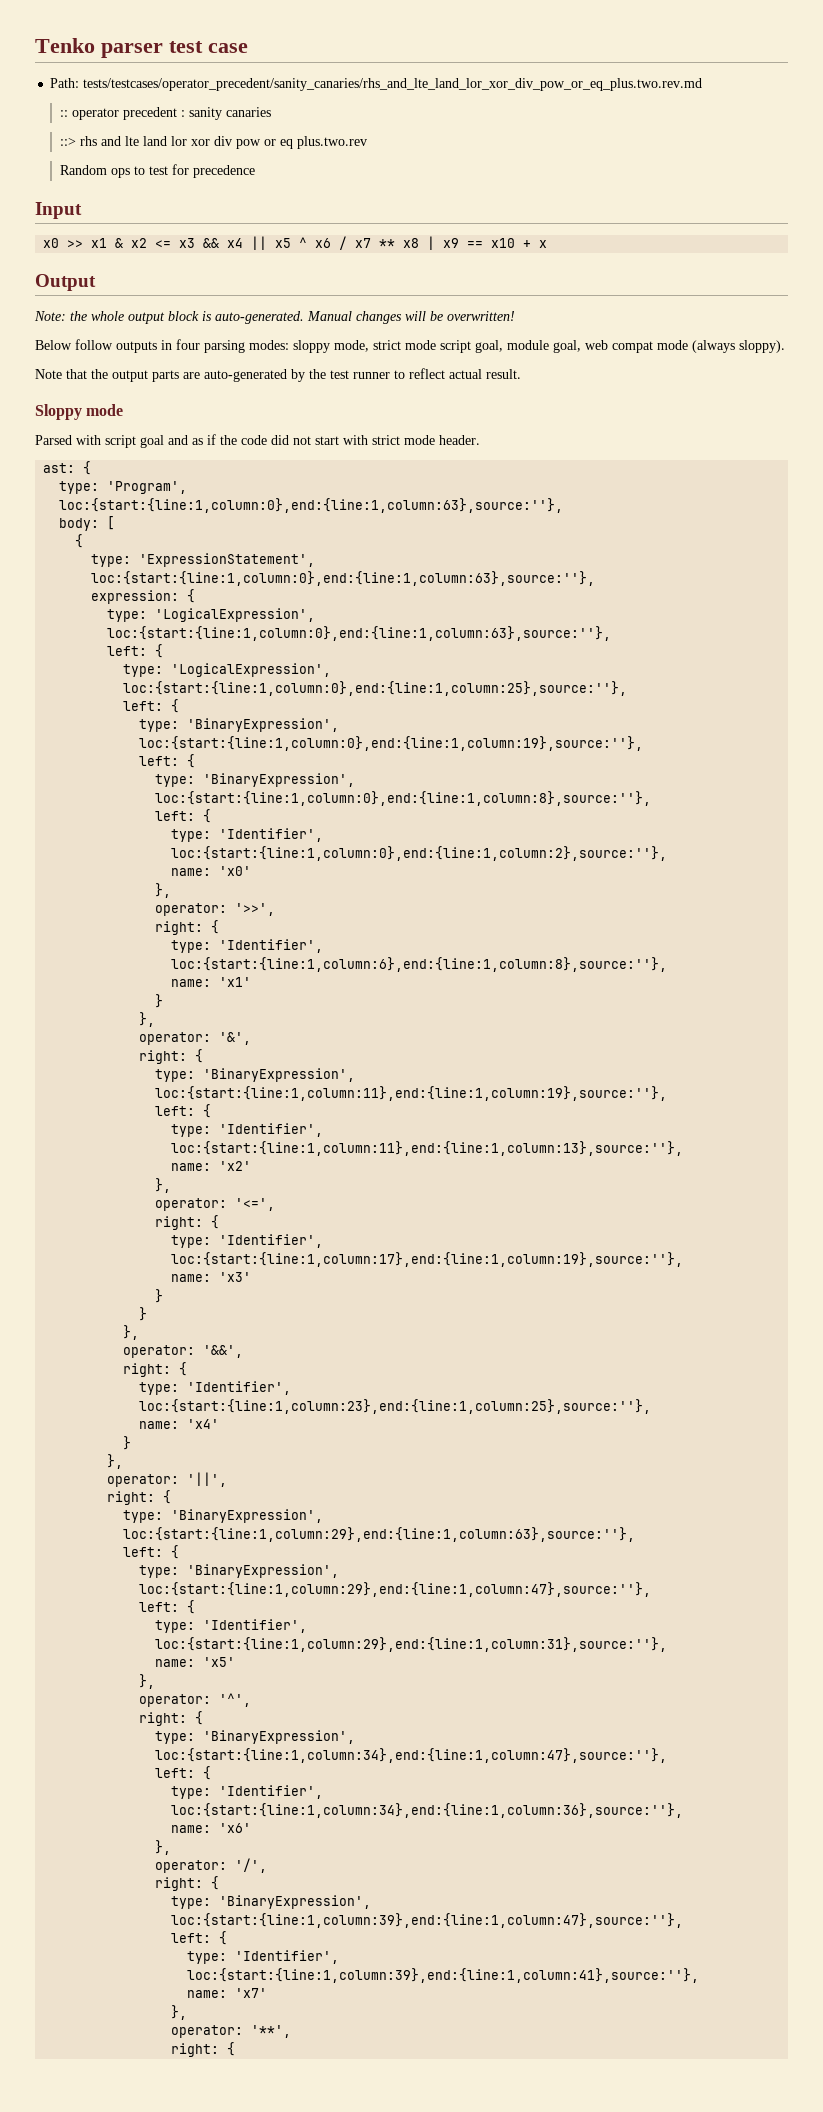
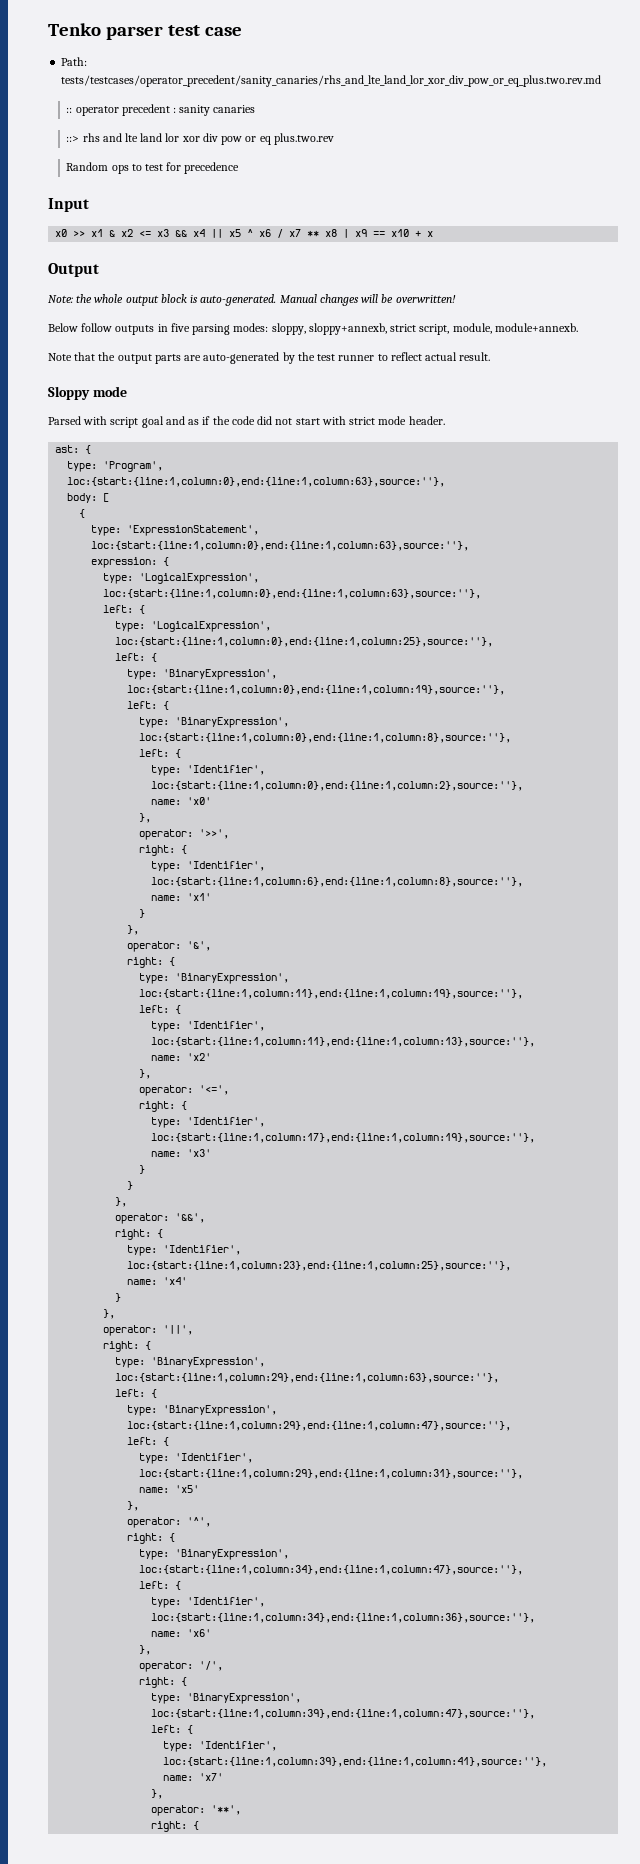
[176,339,200,350] four -> [170,323,190,332] five
[293,340,785,353] sloppy mode, strict mode script goal, module goal, web compat mode (always sloppy). -> [271,323,578,335] sloppy, sloppy+annexb, strict script, module, module+annexb.

